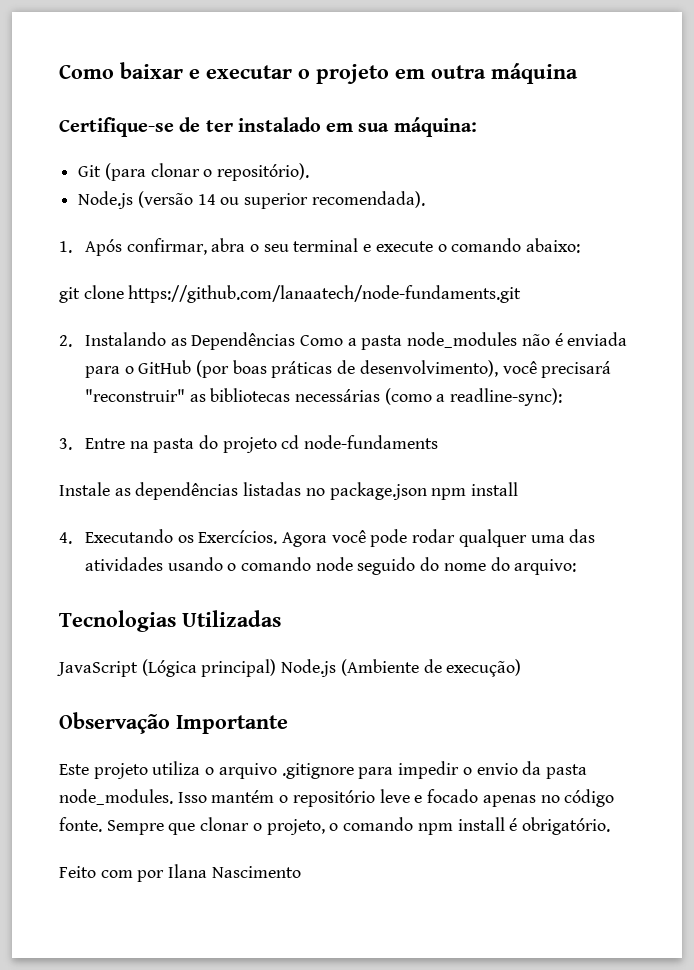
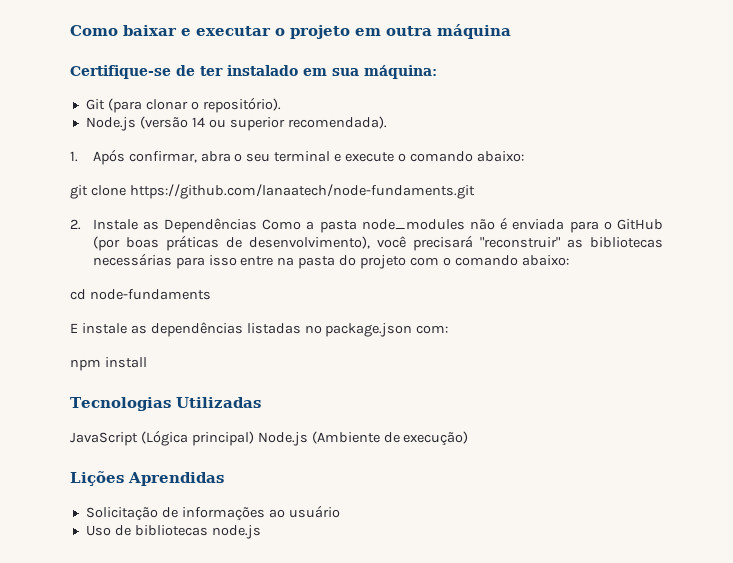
[84,332,166,346] Instalando -> [92,219,138,230] Instale
[384,388,563,406] [59,435,277,453] (como a readline-sync): // 3. Entre na pasta do projeto -> [175,255,569,269] para isso entre na pasta do projeto com o comando abaixo: //
[59,482,110,496] Instale -> [70,323,127,334] E instale
[431,482,519,500] [59,529,596,547] [84,557,577,575] npm install // 4. Executando os Exercícios. Agora você pode rodar qualquer uma das atividades usando o comando node seguido do nome do arquivo: -> [416,325,449,334] [70,357,147,371] com: // npm install
[59,712,288,734] [59,761,587,779] [59,789,615,807] [59,817,610,835] [59,864,301,882] Observação Importante // Este projeto utiliza o arquivo .gitignore para impedir o envio da pasta node_modules. Isso mantém o repositório leve e focado apenas no código fonte. Sempre que clonar o projeto, o comando npm install é obrigatório. // Feito com por Ilana Nascimento -> [70,471,224,486] [85,505,340,521] [85,525,261,539] Lições Aprendidas // Solicitação de informações ao usuário // Uso de bibliotecas node.js

